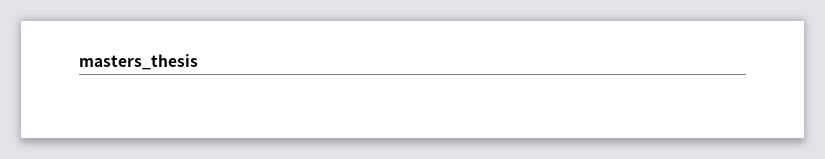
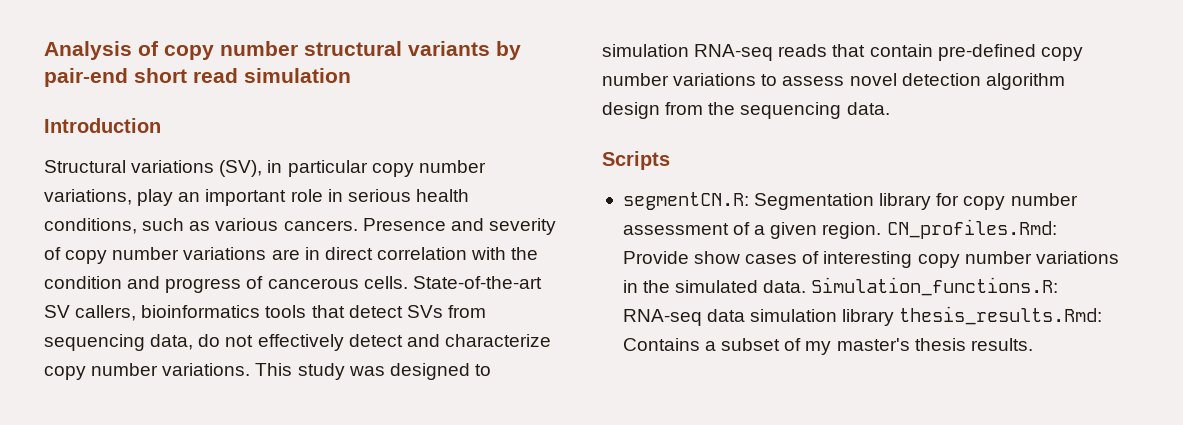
[79,54,198,70] masters_thesis -> [44,41,521,60] [44,68,351,87] [44,118,161,133] [44,160,486,177] [44,189,469,206] [44,218,556,235] [44,247,539,264] [44,276,542,293] [44,305,486,321] [44,334,551,351] [44,363,491,380] [602,44,1083,61] [602,73,1065,90] [602,102,890,119] [602,151,670,170] [622,192,1078,210] [622,219,1057,239] [622,251,1119,268] [622,277,1059,296] [622,306,1103,326] [622,338,1033,355] Analysis of copy number structural variants by pair-end short read simulation // Introduction // Structural variations (SV), in particular copy number variations, play an important role in serious health conditions, such as various cancers. Presence and severity of copy number variations are in direct correlation with the condition and progress of cancerous cells. State-of-the-art SV callers, bioinformatics tools that detect SVs from sequencing data, do not effectively detect and characterize copy number variations. This study was designed to simulation RNA-seq reads that contain pre-defined copy number variations to assess novel detection algorithm design from the sequencing data. // Scripts // segmentCN.R: Segmentation library for copy number assessment of a given region. CN_profiles.Rmd: Provide show cases of interesting copy number variations in the simulated data. Simulation_functions.R: RNA-seq data simulation library thesis_results.Rmd: Contains a subset of my master's thesis results.

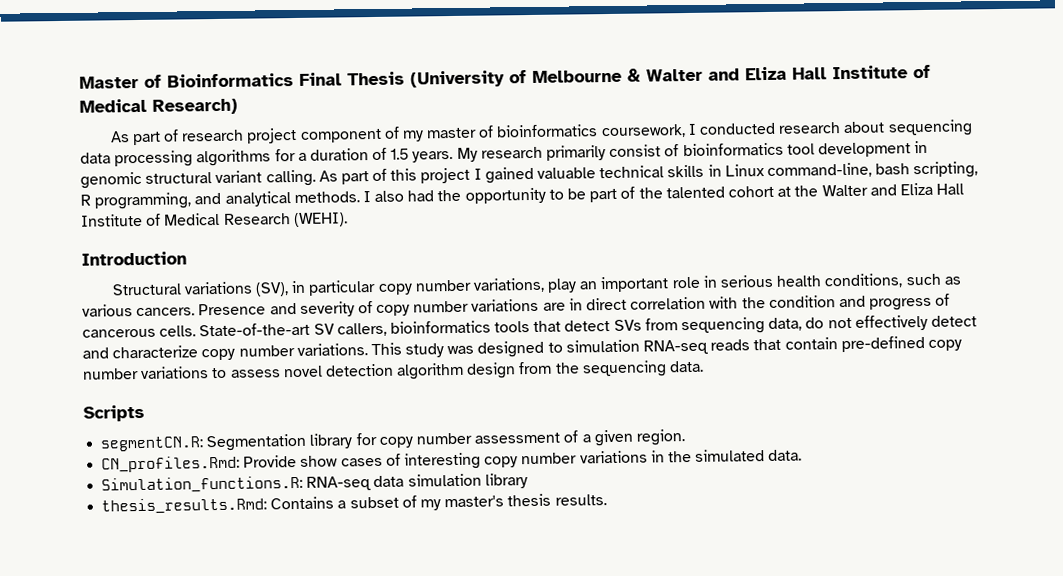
[44,41,521,60] [44,68,351,87] Analysis of copy number structural variants by pair-end short read simulation -> [79,64,931,89] [79,98,238,115] [109,119,973,146] [80,140,929,168] [80,161,979,189] [80,182,965,210] [81,212,348,228] Master of Bioinformatics Final Thesis (University of Melbourne & Walter and Eliza Hall Institute of Medical Research) // As part of research project component of my master of bioinformatics coursework, I conducted research about sequencing data processing algorithms for a duration of 1.5 years. My research primarily consist of bioinformatics tool development in genomic structural variant calling. As part of this project I gained valuable technical skills in Linux command-line, bash scripting, R programming, and analytical methods. I also had the opportunity to be part of the talented cohort at the Walter and Eliza Hall Institute of Medical Research (WEHI).
(882, 230) none -> (686, 437) //
(807, 286) none -> (803, 455) //
(895, 317) none -> (528, 481) //

